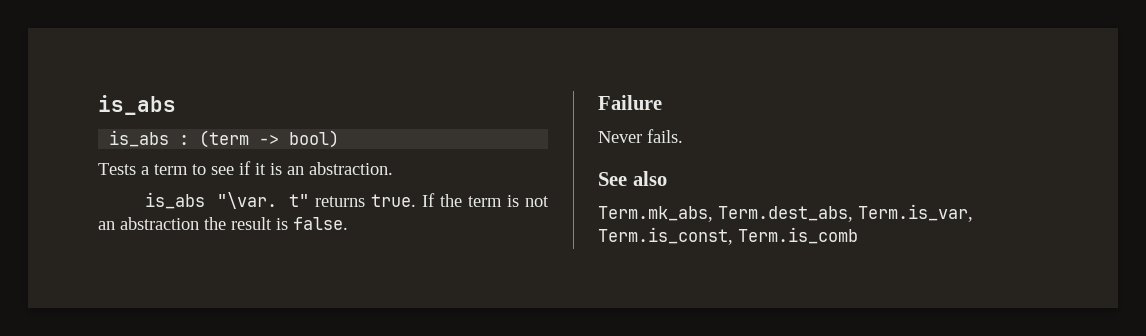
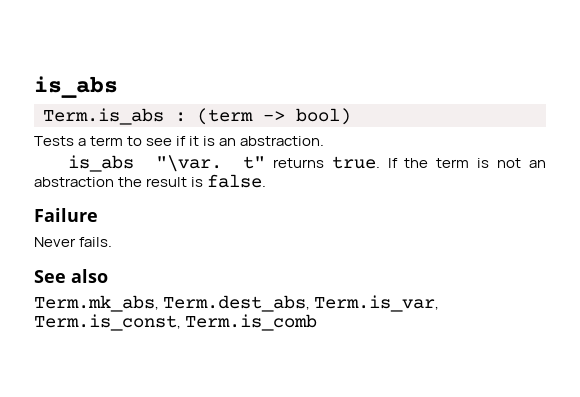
[109,130,170,147] is_abs -> [43,108,164,125] Term.is_abs

